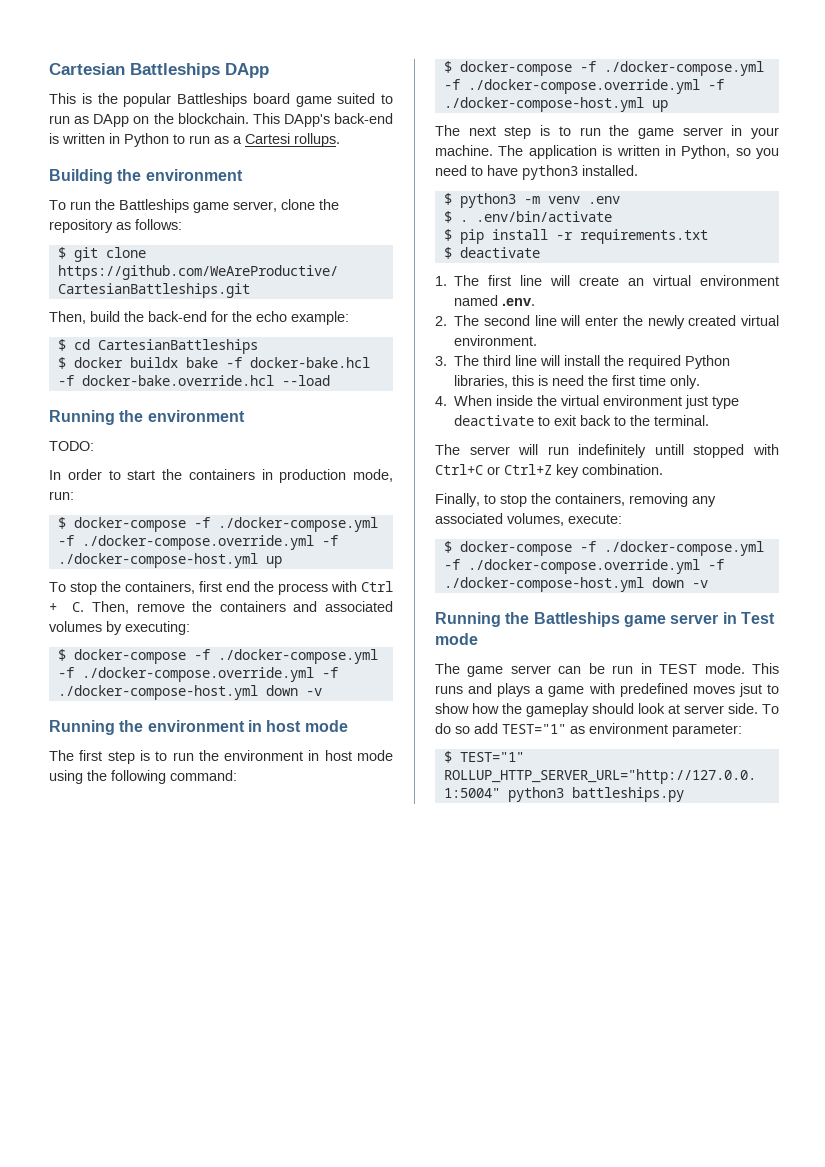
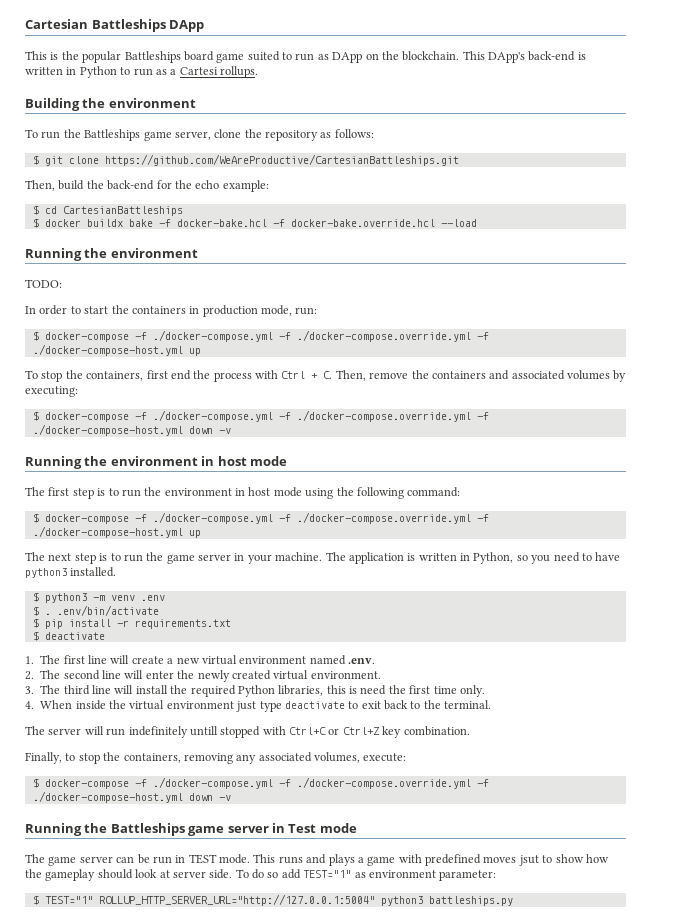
[628,278,645,286] an -> [167,657,200,664] a new

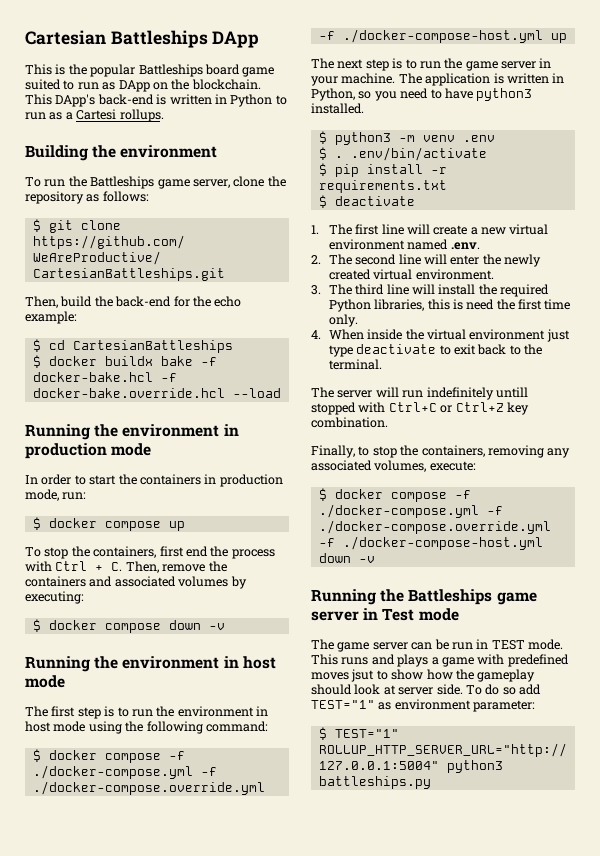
[25,279,62,288] // TODO: -> [223,424,239,436] [25,443,152,459] in production mode
[44,330,489,342] [32,344,183,356] docker-compose -f ./docker-compose.yml -f ./docker-compose.override.yml -f ./docker-compose-host.yml -> [48,518,161,531] docker compose
[44,410,489,422] [32,424,183,436] docker-compose -f ./docker-compose.yml -f ./docker-compose.override.yml -f ./docker-compose-host.yml -> [48,620,161,633] docker compose
[44,514,129,524] docker-compose -> [48,750,161,763] docker compose
[44,779,129,789] docker-compose -> [334,489,447,502] docker compose

